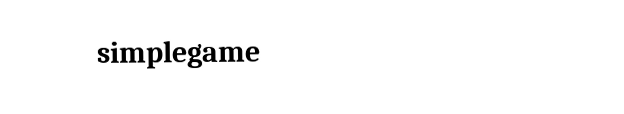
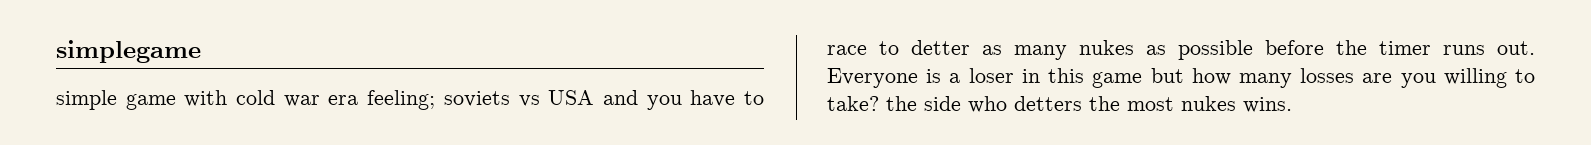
(261, 54) none -> [56,90,764,110] [827,40,1535,60] [827,68,1535,88] [827,96,1292,113] // simple game with cold war era feeling; soviets vs USA and you have to race to detter as many nukes as possible before the timer runs out. Everyone is a loser in this game but how many losses are you willing to take? the side who detters the most nukes wins.

